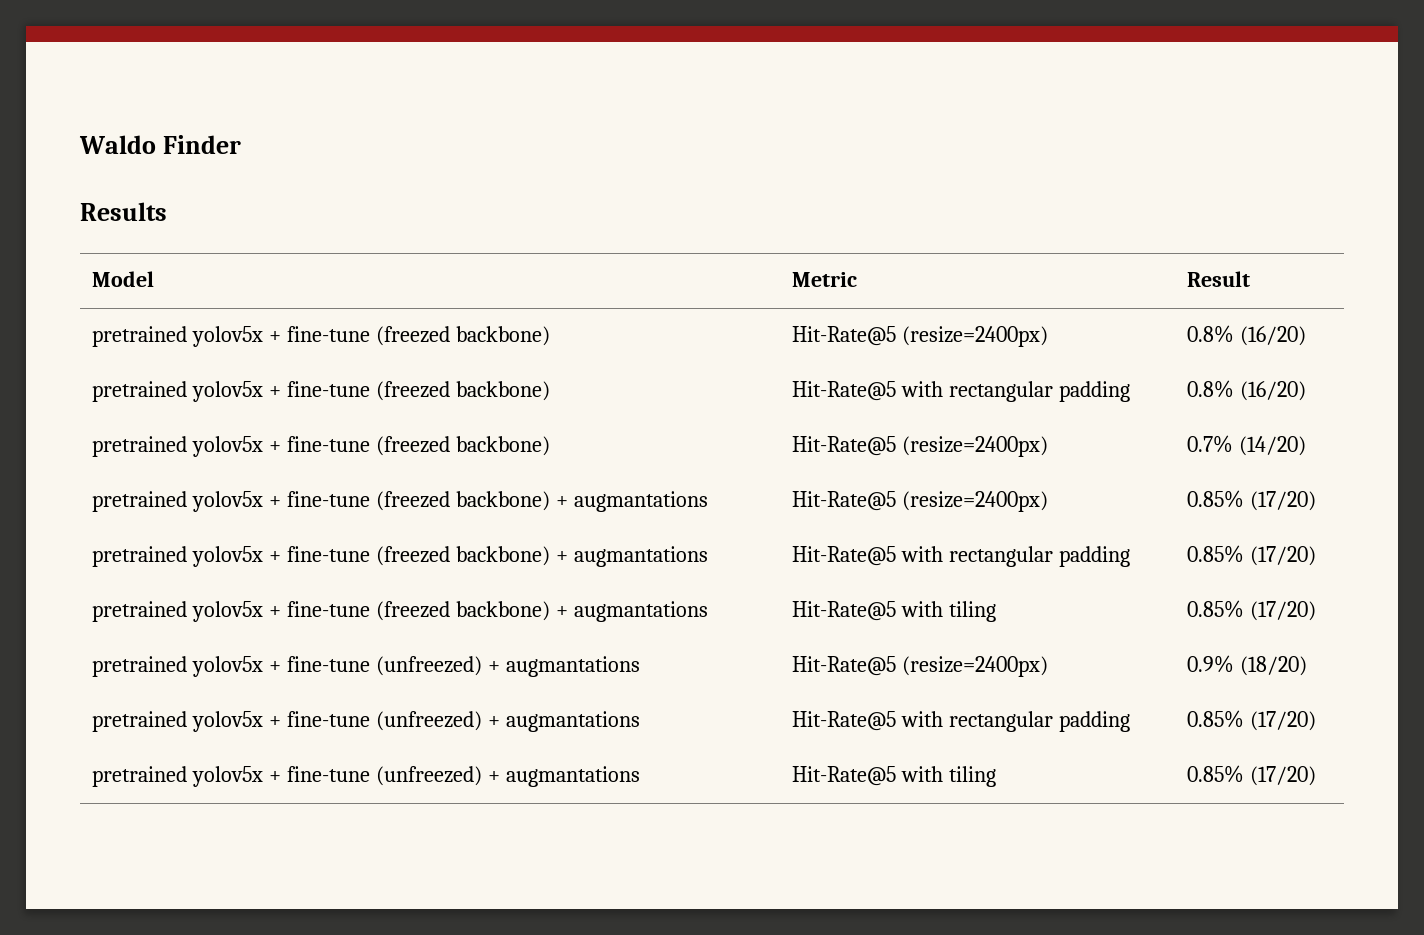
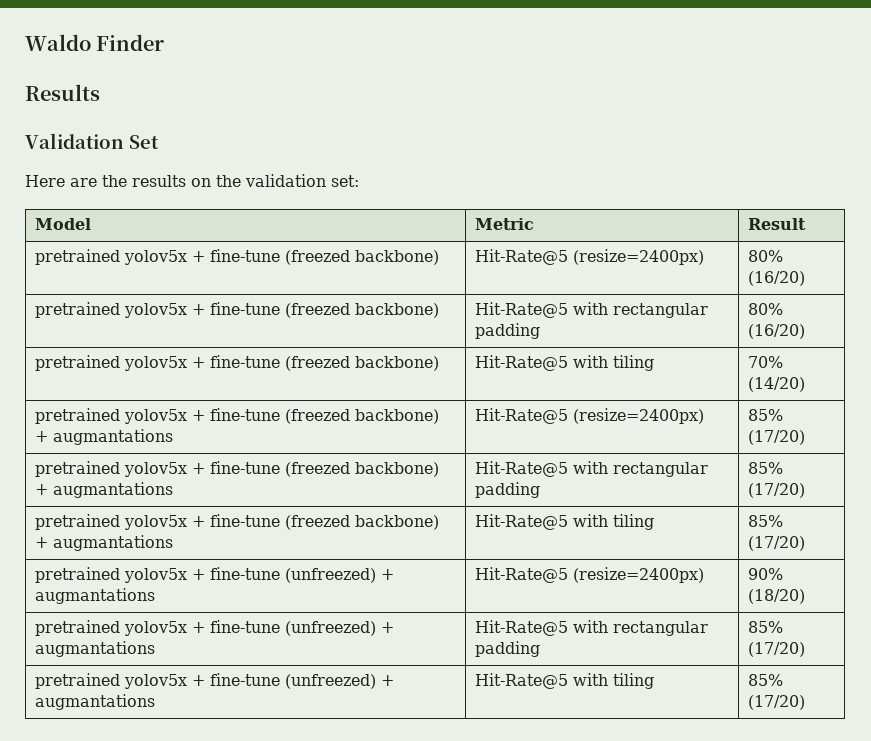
(167, 211) none -> [25,133,159,149] [25,174,359,187] // Validation Set // Here are the results on the validation set:
[1187,325,1235,343] 0.8% -> [748,250,784,262] 80%
[1187,380,1307,401] [92,436,550,457] [792,436,1049,457] [1187,435,1234,453] 0.8% (16/20) // pretrained yolov5x + fine-tune (freezed backbone) | Hit-Rate@5 (resize=2400px) | 0.7% -> [748,303,784,315] [748,324,806,339] [35,355,440,371] [475,355,655,371] [748,356,784,368] 80% (16/20) // pretrained yolov5x + fine-tune (freezed backbone) | Hit-Rate@5 with tiling | 70%
[1187,490,1245,508] 0.85% -> [748,409,784,421] 85%
[1187,545,1245,563] 0.85% -> [748,462,784,474] 85%
[1187,600,1245,618] 0.85% -> [748,515,784,527] 85%
[1187,655,1235,673] 0.9% -> [748,568,784,580] 90%
[1187,710,1245,728] 0.85% -> [748,621,784,633] 85%
[1187,765,1245,783] 0.85% -> [748,674,784,686] 85%

